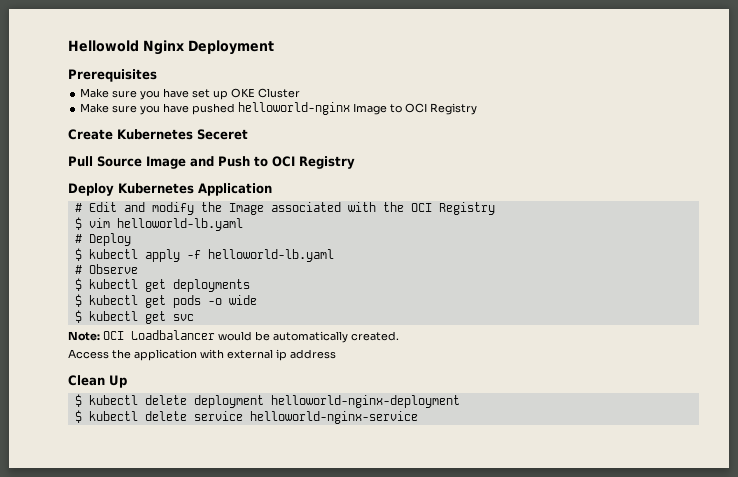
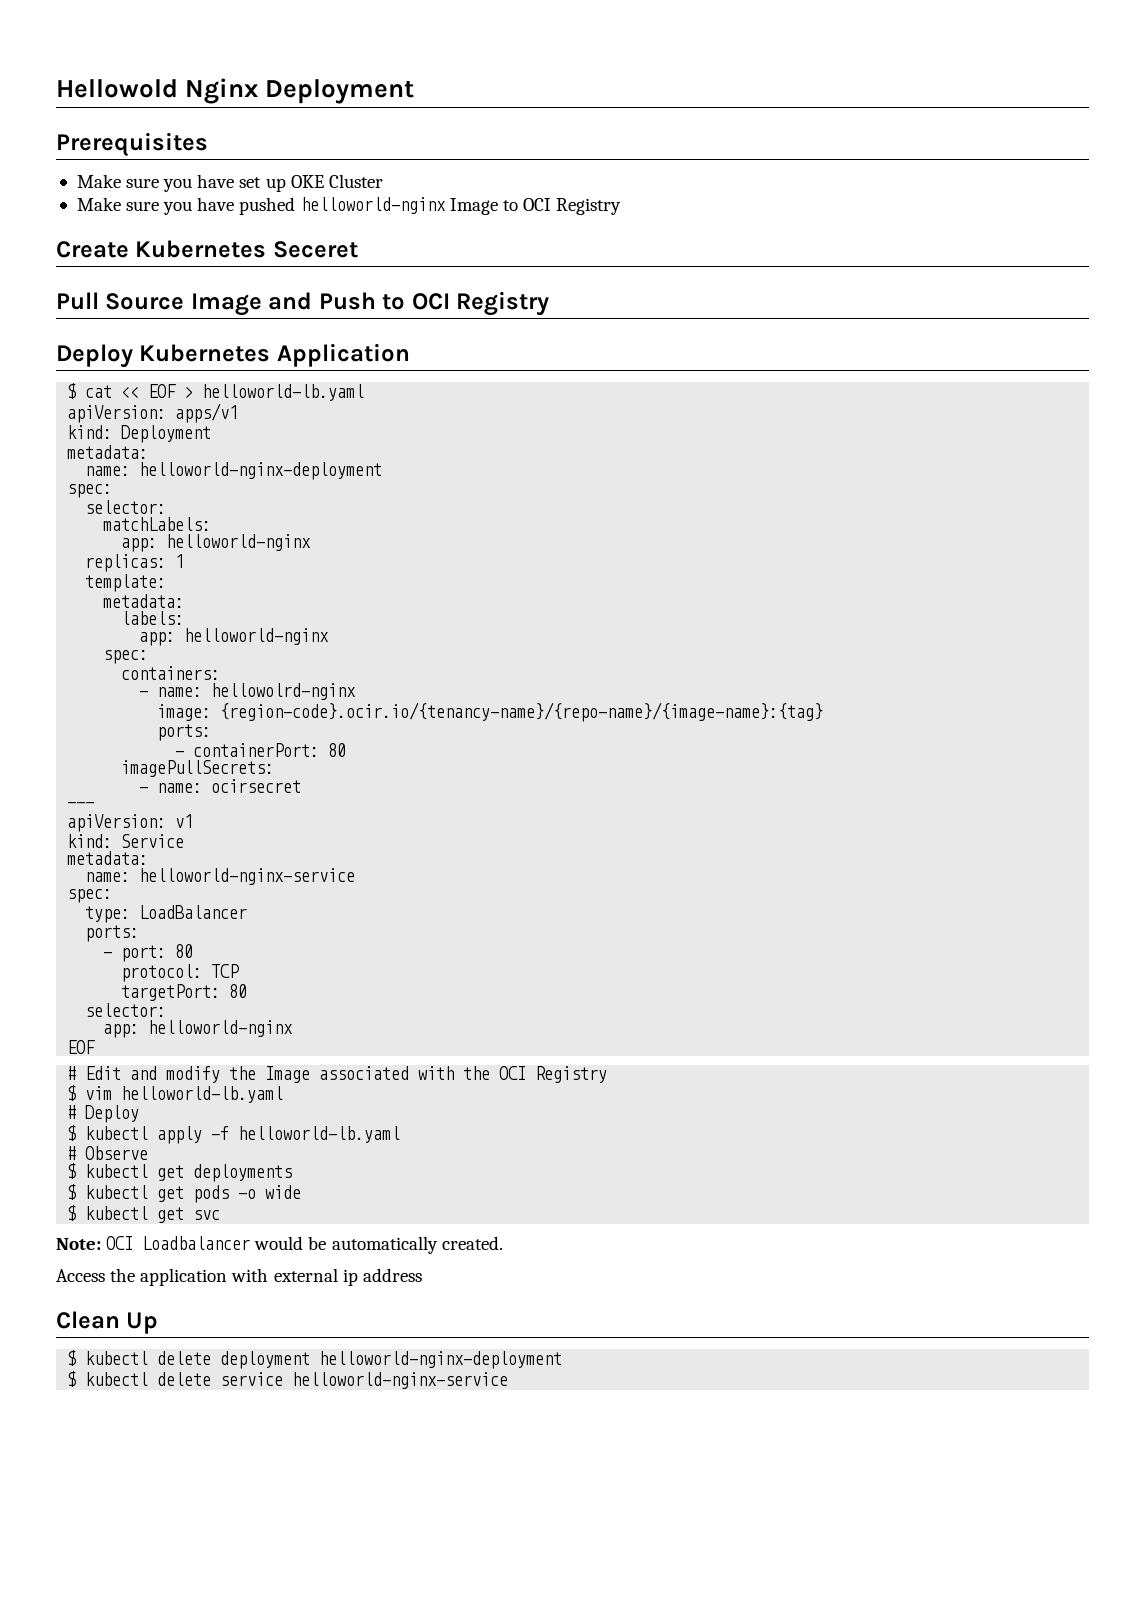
(272, 189) none -> [67,383,365,401] [67,403,239,423] [67,425,212,443] [67,445,149,459] [85,462,383,480] [67,484,113,498] [85,500,167,514] [103,517,212,531] [121,534,312,552] [85,554,185,572] [85,574,167,592] [103,594,185,608] [121,611,185,625] [139,628,330,646] [103,650,149,664] [121,666,221,680] [139,683,357,700] [157,702,824,722] [157,724,212,741] [175,743,347,757] [121,760,275,777] [139,779,302,793] [67,802,95,808] [67,814,194,832] [67,834,185,848] [67,851,149,865] [85,868,356,885] [67,889,113,903] [85,905,248,923] [85,925,140,942] [103,944,194,962] [121,964,240,982] [121,984,248,1001] [85,1003,167,1017] [103,1020,294,1038] [67,1040,96,1054] // $ cat << EOF > helloworld-lb.yaml // apiVersion: apps/v1 // kind: Deployment // metadata: // name: helloworld-nginx-deployment // spec: // selector: // matchLabels: // app: helloworld-nginx // replicas: 1 // template: // metadata: // labels: // app: helloworld-nginx // spec: // containers: // - name: hellowolrd-nginx // image: {region-code}.ocir.io/{tenancy-name}/{repo-name}/{image-name}:{tag} // ports: // - containerPort: 80 // imagePullSecrets: // - name: ocirsecret // --- // apiVersion: v1 // kind: Service // metadata: // name: helloworld-nginx-service // spec: // type: LoadBalancer // ports: // - port: 80 // protocol: TCP // targetPort: 80 // selector: // app: helloworld-nginx // EOF

